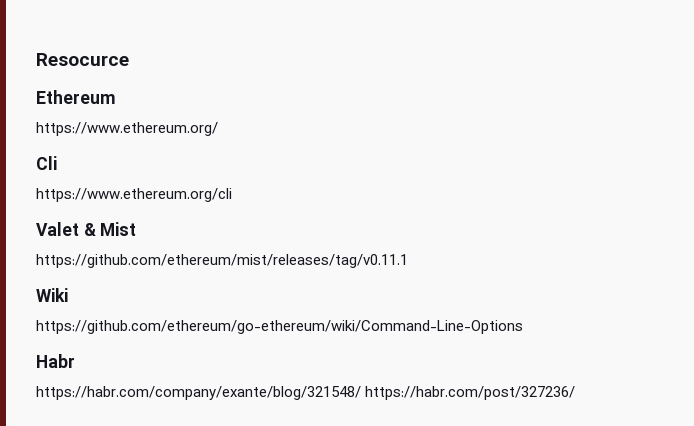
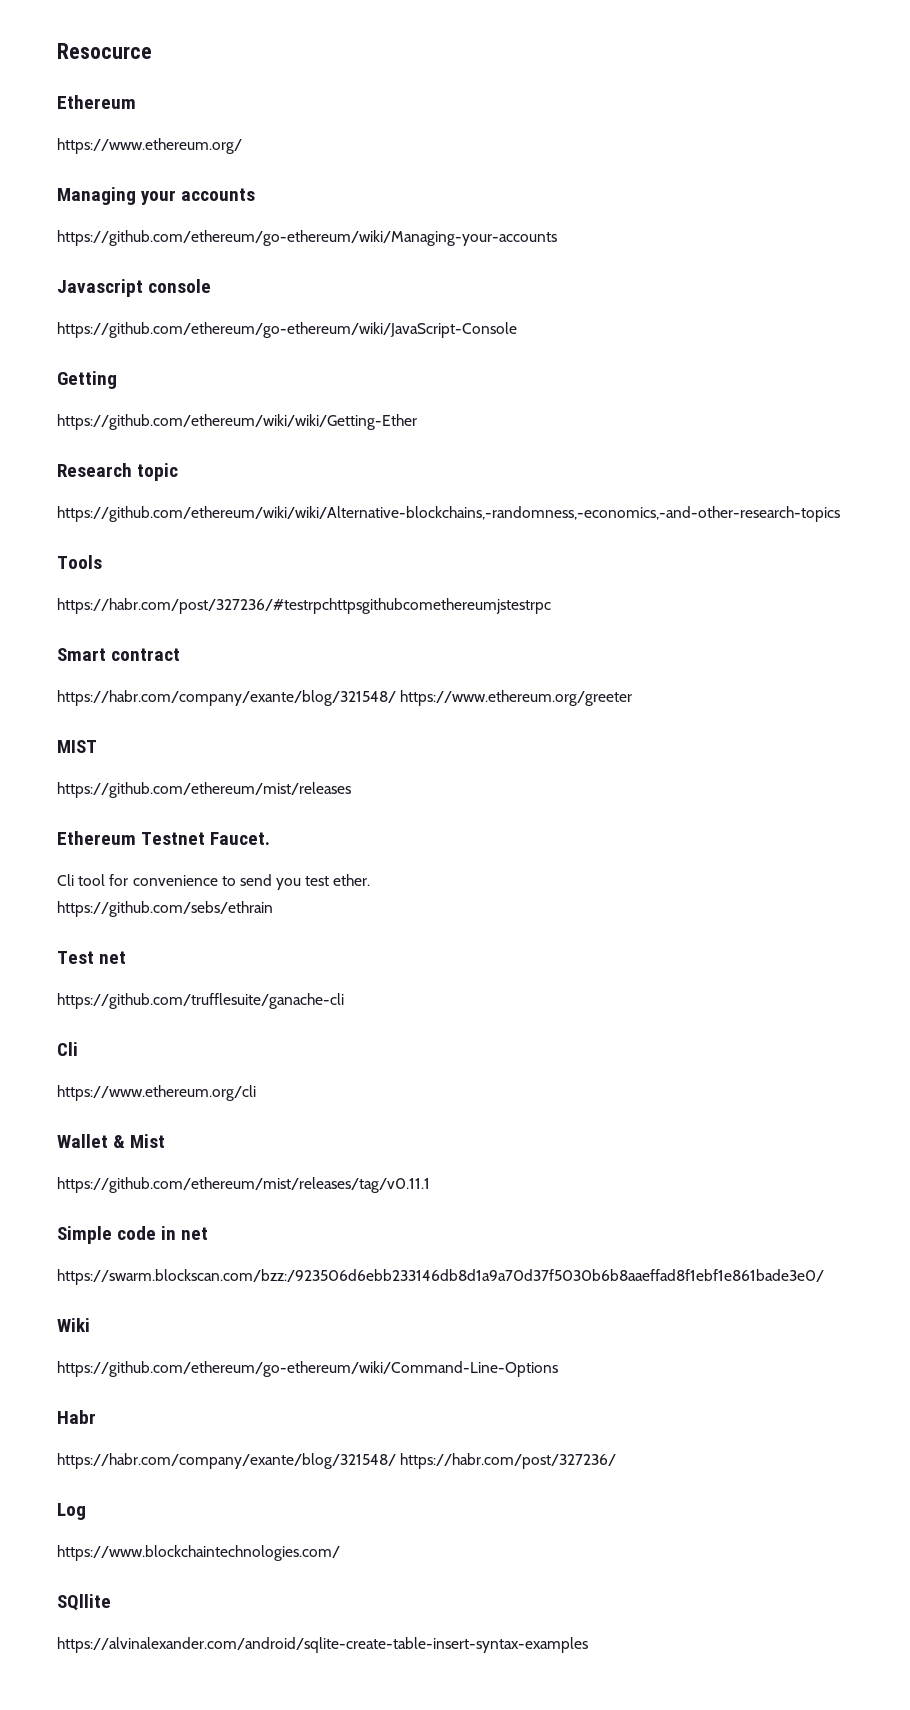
(218, 129) none -> [57,187,256,205] [57,230,557,246] [57,279,212,297] [57,322,517,338] [57,371,117,389] [57,414,417,430] [57,463,179,481] [57,506,840,522] [57,555,102,569] [57,598,551,614] [57,648,181,661] [57,690,633,706] [57,740,97,753] [57,782,351,798] [57,831,271,845] [57,874,371,890] [57,901,273,917] [57,951,127,964] [57,993,344,1009] // Managing your accounts // https://github.com/ethereum/go-ethereum/wiki/Managing-your-accounts // Javascript console // https://github.com/ethereum/go-ethereum/wiki/JavaScript-Console // Getting // https://github.com/ethereum/wiki/wiki/Getting-Ether // Research topic // https://github.com/ethereum/wiki/wiki/Alternative-blockchains,-randomness,-economics,-and-other-research-topics // Tools // https://habr.com/post/327236/#testrpchttpsgithubcomethereumjstestrpc // Smart contract // https://habr.com/company/exante/blog/321548/ https://www.ethereum.org/greeter // MIST // https://github.com/ethereum/mist/releases // Ethereum Testnet Faucet. // Cli tool for convenience to send you test ether. // https://github.com/sebs/ethrain // Test net // https://github.com/trufflesuite/ganache-cli
[36,222,79,236] Valet -> [57,1134,108,1148] Wallet
(408, 261) none -> [57,1226,209,1244] [57,1269,824,1285] // Simple code in net // https://swarm.blockscan.com/bzz:/923506d6ebb233146db8d1a9a70d37f5030b6b8aaeffad8f1ebf1e861bade3e0/
(576, 393) none -> [57,1503,86,1520] [57,1545,340,1561] [57,1594,111,1611] [57,1637,588,1653] // Log // https://www.blockchaintechnologies.com/ // SQllite // https://alvinalexander.com/android/sqlite-create-table-insert-syntax-examples

